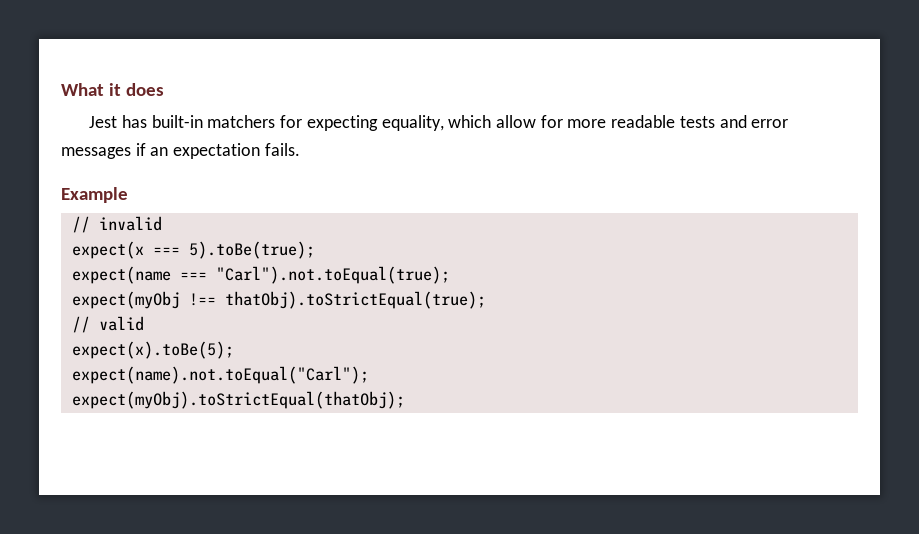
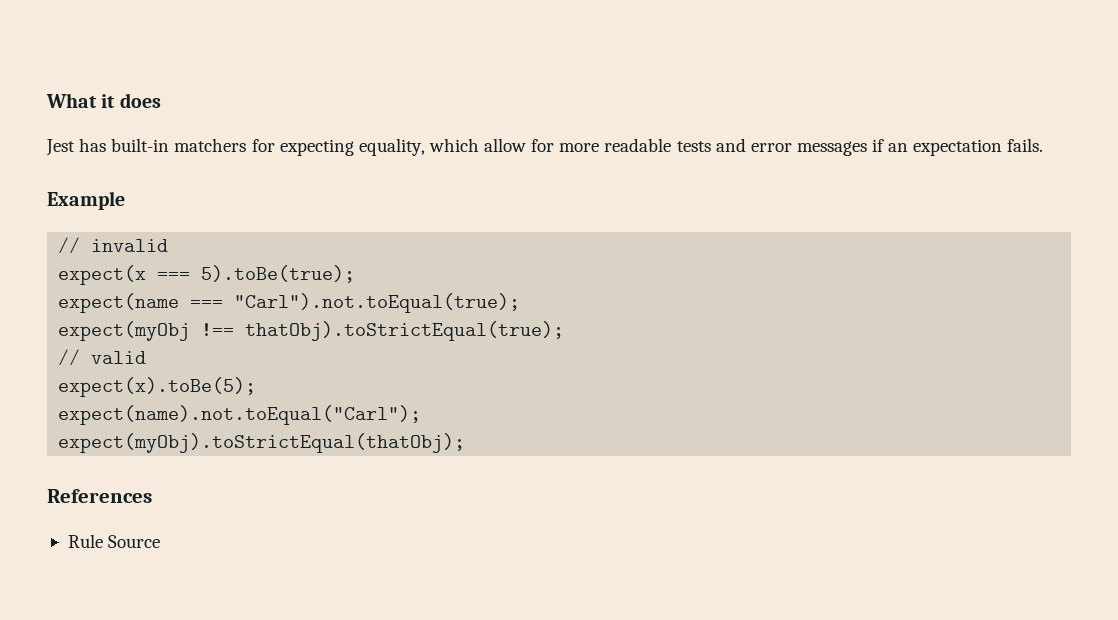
(405, 400) none -> [47,489,152,503] [67,534,161,548] // References // Rule Source

